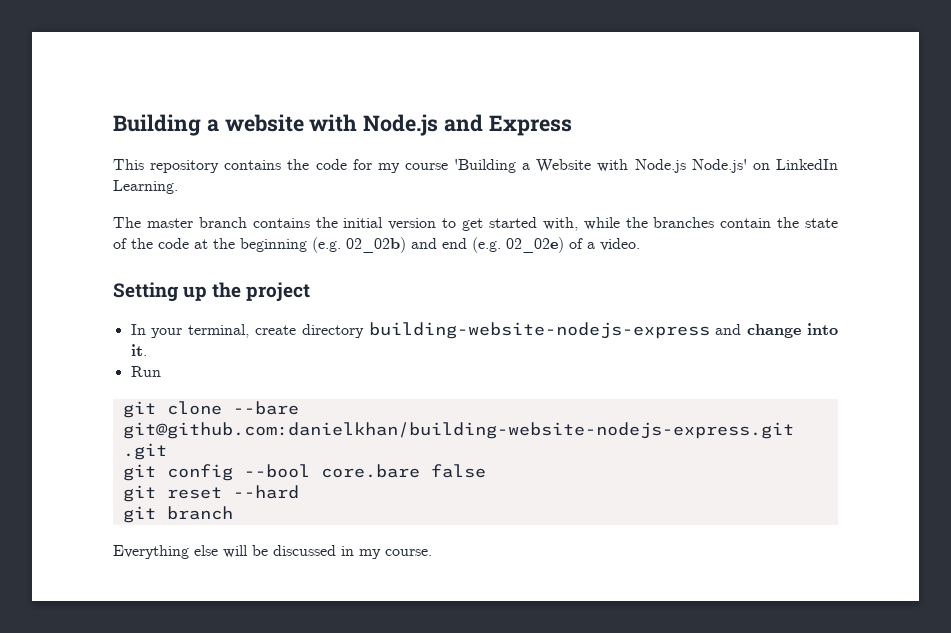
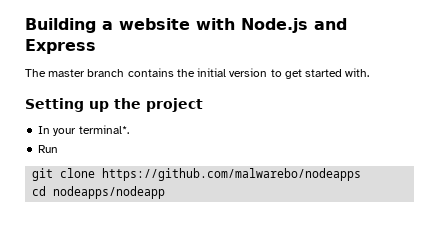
[113,159,838,173] [113,180,178,194] // This repository contains the code for my course 'Building a Website with Node.js Node.js' on LinkedIn Learning. -> (96, 46) none
[542,217,838,231] [113,237,640,253] with, while the branches contain the state of the code at the beginning (e.g. 02_02b) and end (e.g. 02_02e) of a video. -> [345,68,370,77] with.
[188,322,838,339] [130,344,147,356] [130,366,161,377] [122,401,299,418] [122,422,794,439] [122,443,167,460] [122,464,486,481] [122,485,299,502] [122,506,233,523] [113,545,432,559] terminal, create directory building-website-nodejs-express and change into it. // Run // git clone --bare git@github.com:danielkhan/building-website-nodejs-express.git .git // git config --bool core.bare false // git reset --hard // git branch // Everything else will be discussed in my course. -> [78,125,129,134] [38,145,59,153] [32,168,362,181] [32,186,166,199] terminal*. // Run // git clone https://github.com/malwarebo/nodeapps // cd nodeapps/nodeapp

